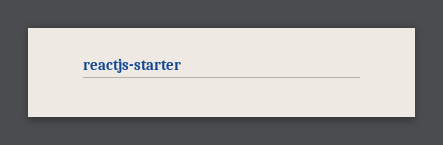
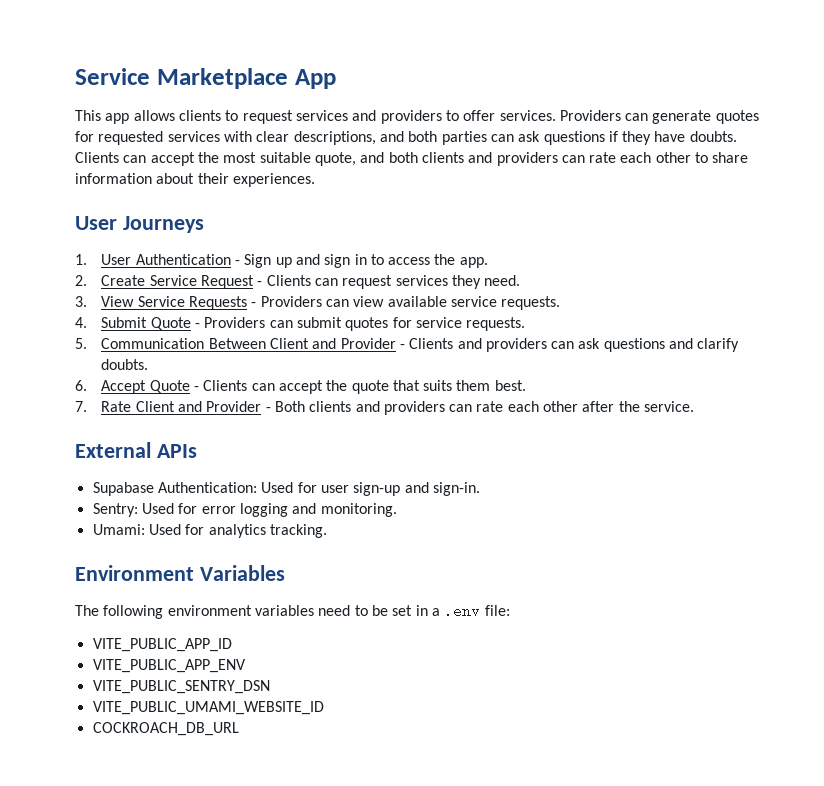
[83,58,181,73] reactjs-starter -> [75,68,336,89] [75,110,759,124] [75,131,737,145] [75,152,749,166] [75,173,315,187] [75,216,204,233] [75,254,488,268] [75,275,521,289] [75,296,561,310] [75,317,526,331] [75,338,740,352] [101,359,149,370] [75,380,526,394] [75,401,695,415] [75,442,197,458] [92,482,480,496] [92,503,397,517] [92,524,327,538] [75,565,285,581] [75,604,510,619] [92,638,232,652] [92,659,246,673] [92,680,270,694] [92,701,324,715] [92,722,239,736] Service Marketplace App // This app allows clients to request services and providers to offer services. Providers can generate quotes for requested services with clear descriptions, and both parties can ask questions if they have doubts. Clients can accept the most suitable quote, and both clients and providers can rate each other to share information about their experiences. // User Journeys // 1. User Authentication - Sign up and sign in to access the app. // 2. Create Service Request - Clients can request services they need. // 3. View Service Requests - Providers can view available service requests. // 4. Submit Quote - Providers can submit quotes for service requests. // 5. Communication Between Client and Provider - Clients and providers can ask questions and clarify doubts. // 6. Accept Quote - Clients can accept the quote that suits them best. // 7. Rate Client and Provider - Both clients and providers can rate each other after the service. // External APIs // Supabase Authentication: Used for user sign-up and sign-in. // Sentry: Used for error logging and monitoring. // Umami: Used for analytics tracking. // Environment Variables // The following environment variables need to be set in a .env file: // VITE_PUBLIC_APP_ID // VITE_PUBLIC_APP_ENV // VITE_PUBLIC_SENTRY_DSN // VITE_PUBLIC_UMAMI_WEBSITE_ID // COCKROACH_DB_URL

